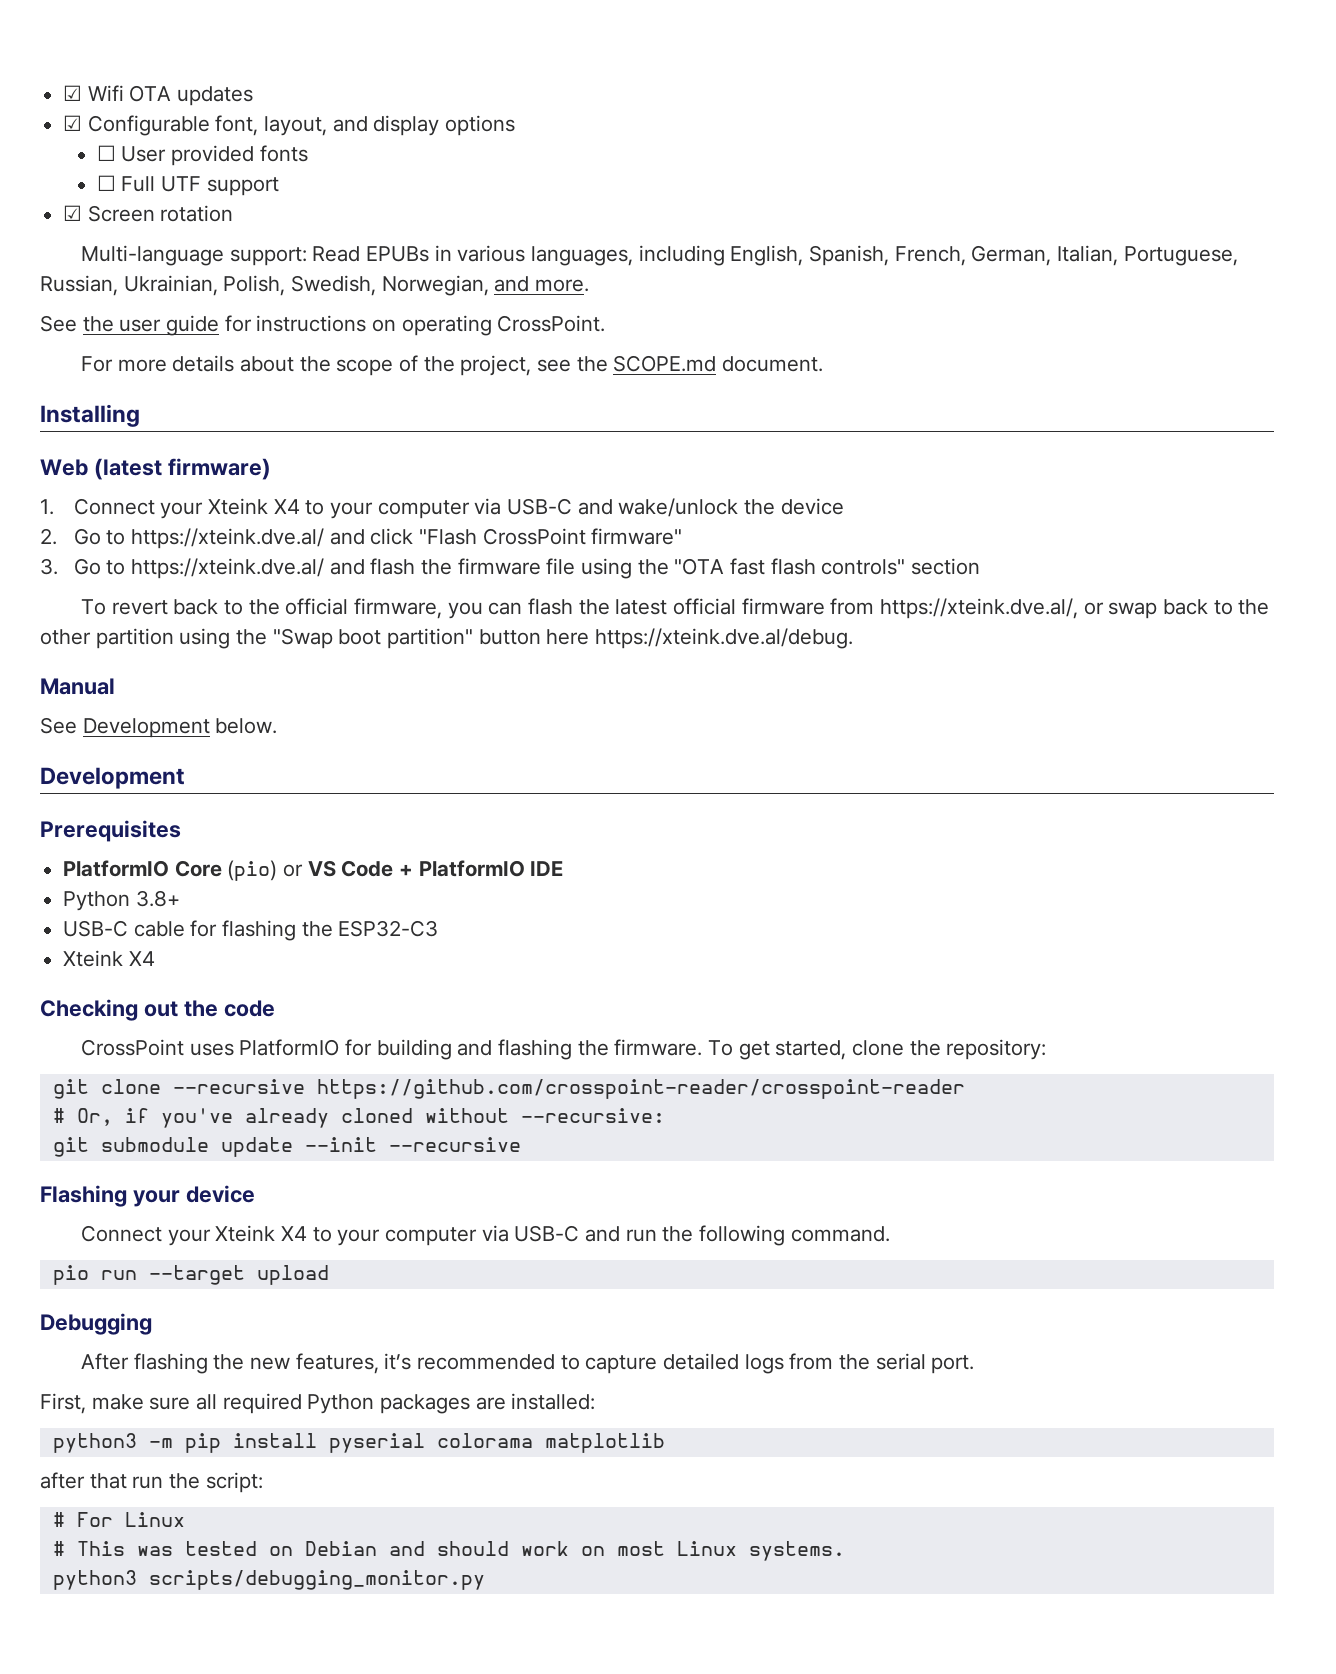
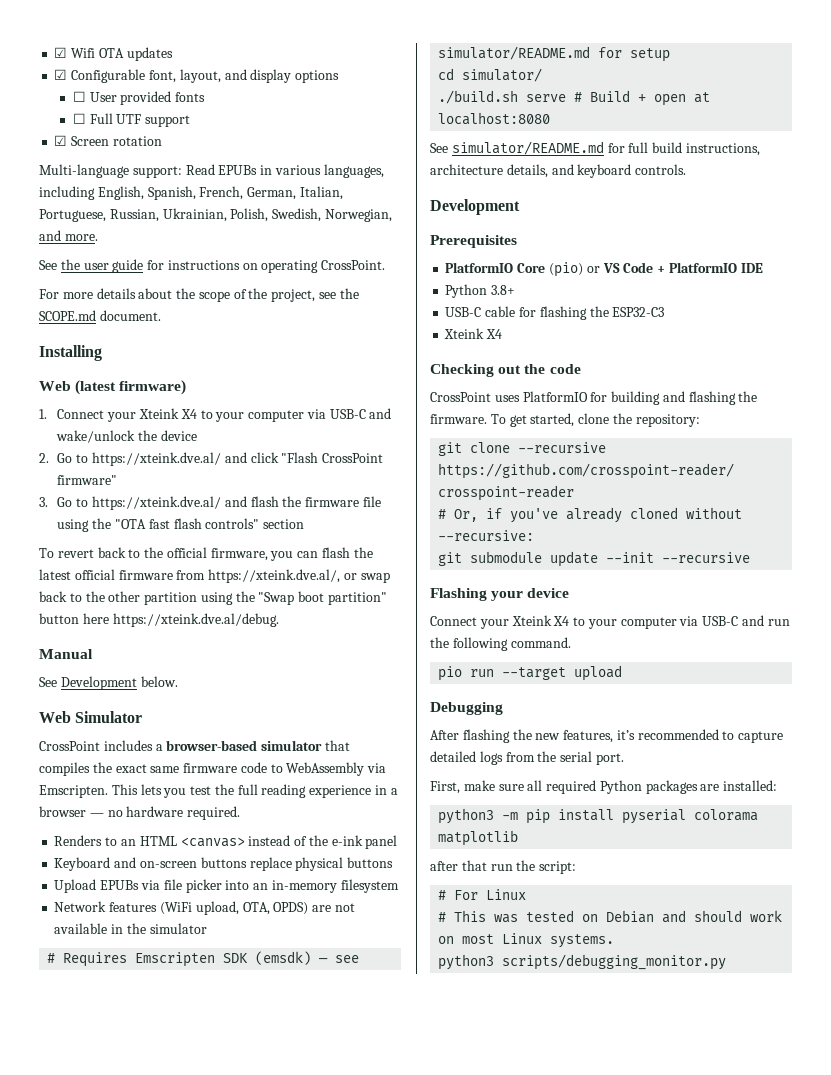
(278, 726) none -> [39,711,143,723] [39,740,350,751] [39,762,387,776] [39,784,398,798] [39,806,241,820] [54,835,398,849] [54,857,394,871] [54,879,399,893] [54,901,355,915] [54,923,207,934] [47,951,360,967] [438,46,671,62] [438,68,543,82] [438,90,711,106] [438,112,551,125] [430,141,760,156] [430,164,687,178] // Web Simulator // CrossPoint includes a browser-based simulator that compiles the exact same firmware code to WebAssembly via Emscripten. This lets you test the full reading experience in a browser — no hardware required. // Renders to an HTML <canvas> instead of the e-ink panel // Keyboard and on-screen buttons replace physical buttons // Upload EPUBs via file picker into an in-memory filesystem // Network features (WiFi upload, OTA, OPDS) are not available in the simulator // # Requires Emscripten SDK (emsdk) — see simulator/README.md for setup // cd simulator/ // ./build.sh serve # Build + open at localhost:8080 // See simulator/README.md for full build instructions, architecture details, and keyboard controls.

